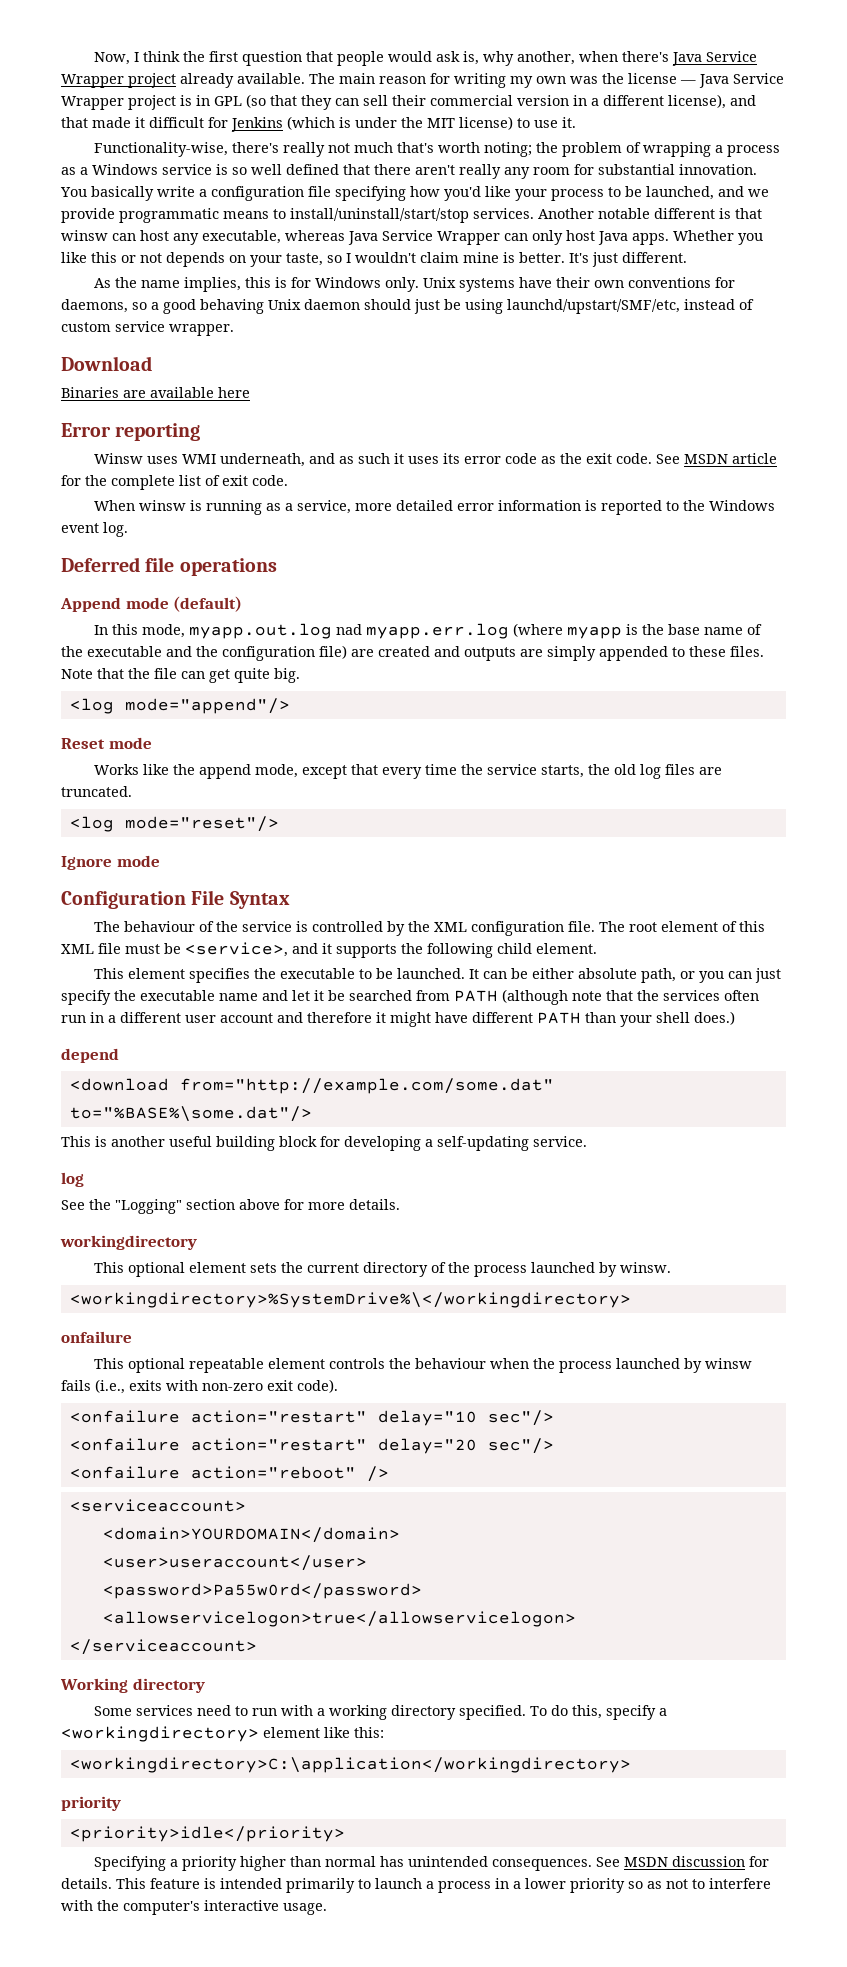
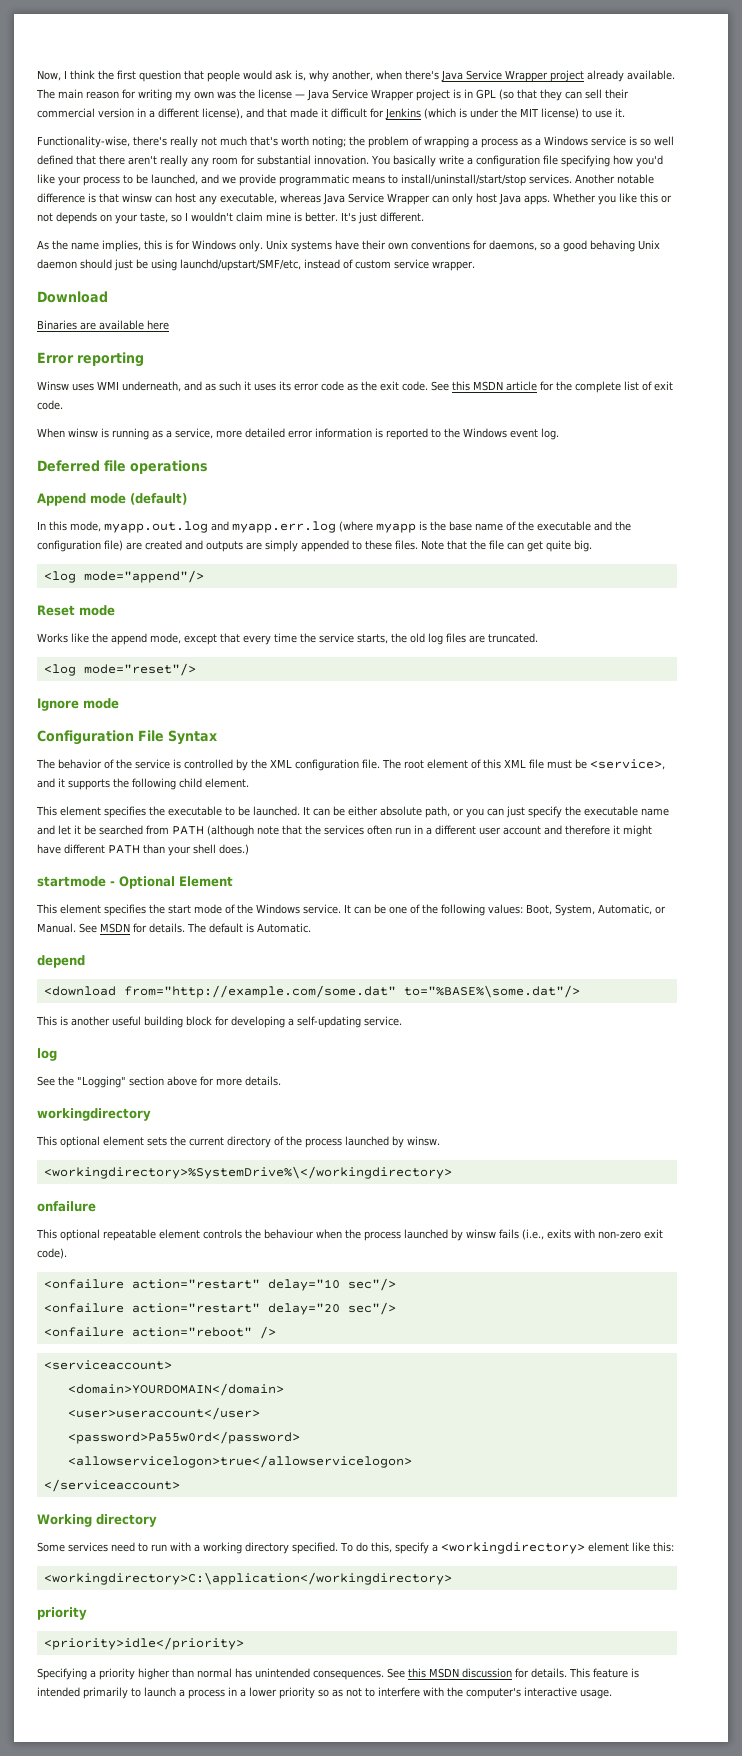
[654,208,715,219] different -> [37,193,85,203] difference
(681, 459) none -> [452,381,470,391] this
[336,624,363,635] nad -> [211,521,229,531] and
[124,921,196,932] behaviour -> [58,759,102,769] behavior
(735, 1018) none -> [37,876,233,889] [36,904,666,916] [37,923,311,933] // startmode - Optional Element // This element specifies the start mode of the Windows service. It can be one of the following values: Boot, System, Automatic, or Manual. See MSDN for details. The default is Automatic.
(621, 1862) none -> [408,1668,426,1678] this

